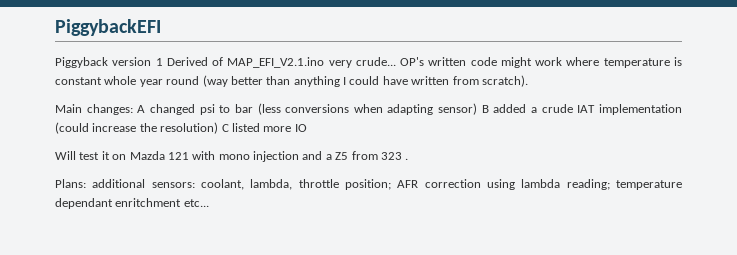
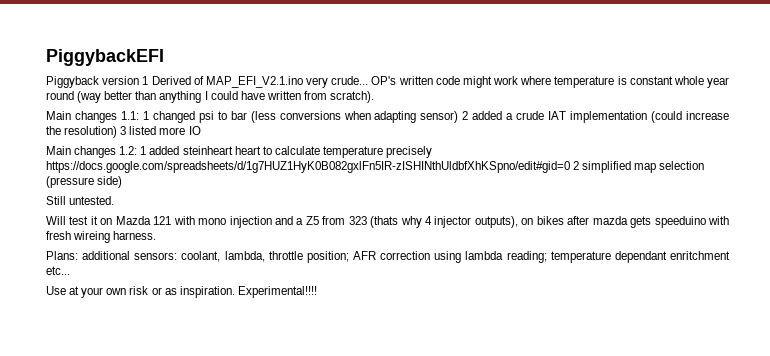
[86,104,146,115] changes: A -> [74,111,149,123] changes 1.1: 1
[481,105,489,113] B -> [462,111,469,120] 2
[221,124,229,132] C -> [120,126,127,135] 3
(307, 128) none -> [46,146,433,158] [46,161,705,173] [46,176,123,188] [46,196,115,205] // Main changes 1.2: 1 added steinheart heart to calculate temperature precisely https://docs.google.com/spreadsheets/d/1g7HUZ1HyK0B082gxlFn5IR-zISHINthUldbfXhKSpno/edit#gid=0 2 simplified map selection (pressure side) // Still untested.
[405,158,409,160] . -> [370,216,730,228] [46,231,157,243] (thats why 4 injector outputs), on bikes after mazda gets speeduino with fresh wireing harness.
(209, 203) none -> [46,286,317,298] // Use at your own risk or as inspiration. Experimental!!!!

